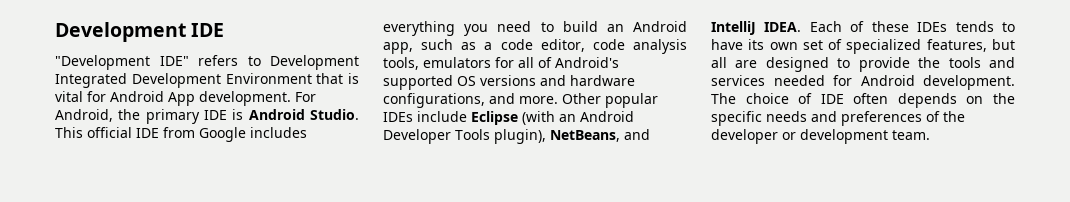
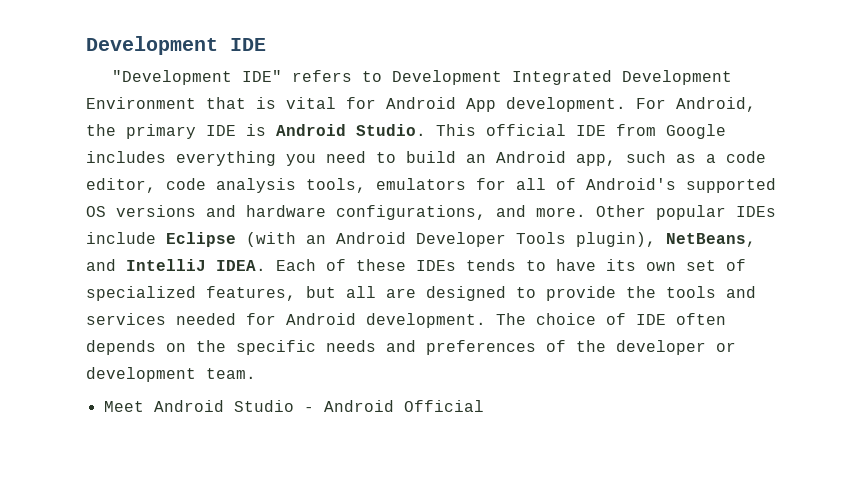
(930, 135) none -> [103,400,484,412] // Meet Android Studio - Android Official

